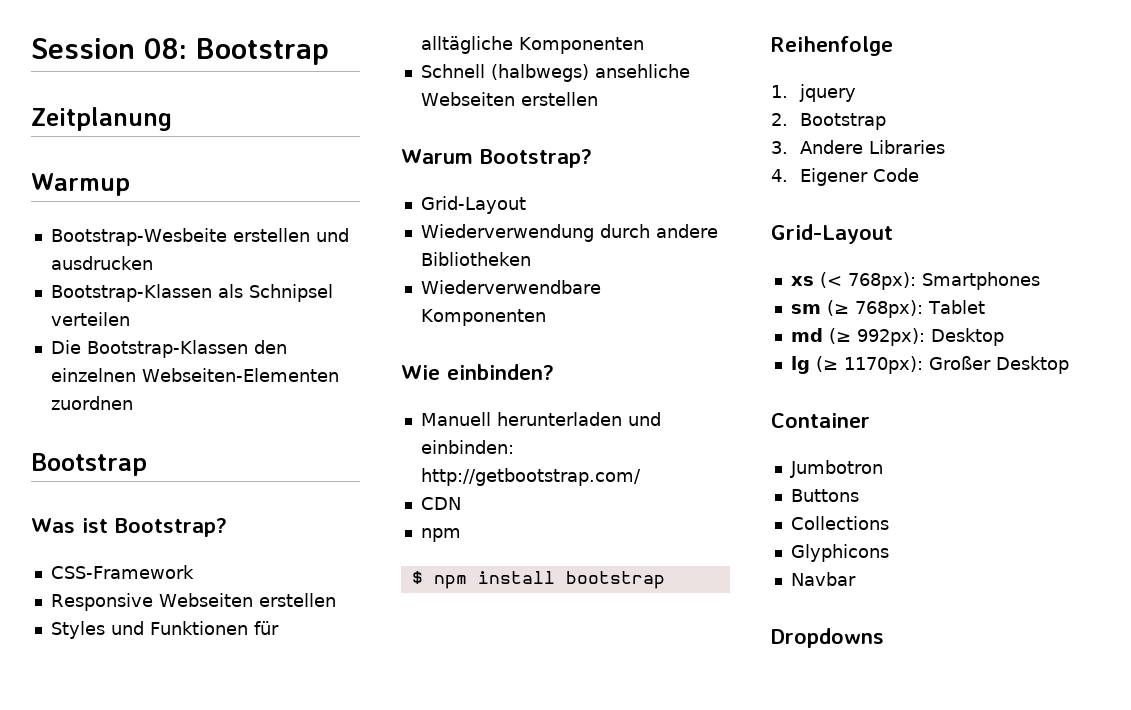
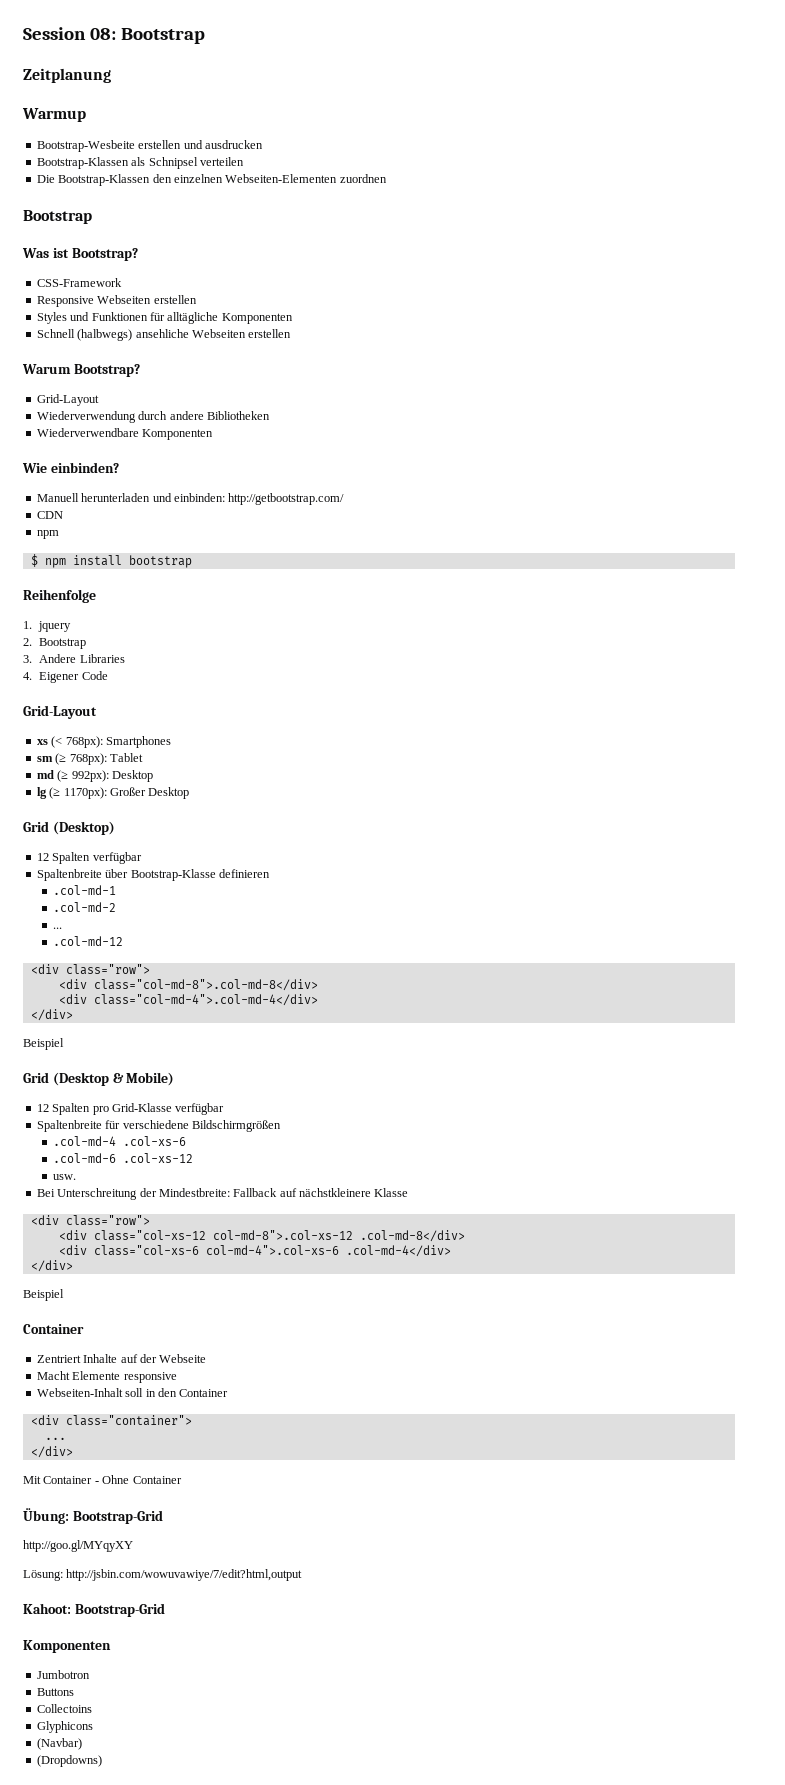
[771,413,870,428] Container -> [23,821,115,835] [36,852,142,864] [36,869,270,881] [53,885,117,895] [53,902,117,912] [53,927,63,929] [53,936,124,946] [30,964,150,975] [58,979,318,991] [58,994,318,1006] [30,1009,73,1021] [23,1038,64,1050] [23,1072,175,1086] [36,1103,225,1115] [36,1120,281,1132] [53,1136,187,1146] [53,1153,194,1163] [53,1174,77,1180] [36,1188,409,1200] [30,1215,150,1226] [58,1230,465,1242] [58,1245,451,1257] [30,1260,73,1272] [23,1289,64,1301] [23,1324,84,1334] [36,1354,207,1363] [36,1371,177,1383] [36,1388,229,1397] [30,1415,192,1426] [44,1437,66,1440] [30,1446,73,1458] [23,1475,182,1484] [23,1508,163,1524] [23,1540,133,1552] [23,1569,303,1581] [23,1603,165,1617] [23,1640,111,1653] Grid (Desktop) // 12 Spalten verfügbar // Spaltenbreite über Bootstrap-Klasse definieren // .col-md-1 // .col-md-2 // ... // .col-md-12 // <div class="row"> // <div class="col-md-8">.col-md-8</div> // <div class="col-md-4">.col-md-4</div> // </div> // Beispiel // Grid (Desktop & Mobile) // 12 Spalten pro Grid-Klasse verfügbar // Spaltenbreite für verschiedene Bildschirmgrößen // .col-md-4 .col-xs-6 // .col-md-6 .col-xs-12 // usw. // Bei Unterschreitung der Mindestbreite: Fallback auf nächstkleinere Klasse // <div class="row"> // <div class="col-xs-12 col-md-8">.col-xs-12 .col-md-8</div> // <div class="col-xs-6 col-md-4">.col-xs-6 .col-md-4</div> // </div> // Beispiel // Container // Zentriert Inhalte auf der Webseite // Macht Elemente responsive // Webseiten-Inhalt soll in den Container // <div class="container"> // ... // </div> // Mit Container - Ohne Container // Übung: Bootstrap-Grid // http://goo.gl/MYqyXY // Lösung: http://jsbin.com/wowuvawiye/7/edit?html,output // Kahoot: Bootstrap-Grid // Komponenten
[790,516,889,530] Collections -> [36,1704,92,1713] Collectoins
[790,572,856,586] [771,628,884,648] Navbar // Dropdowns -> [36,1738,82,1750] [36,1755,102,1767] (Navbar) // (Dropdowns)

